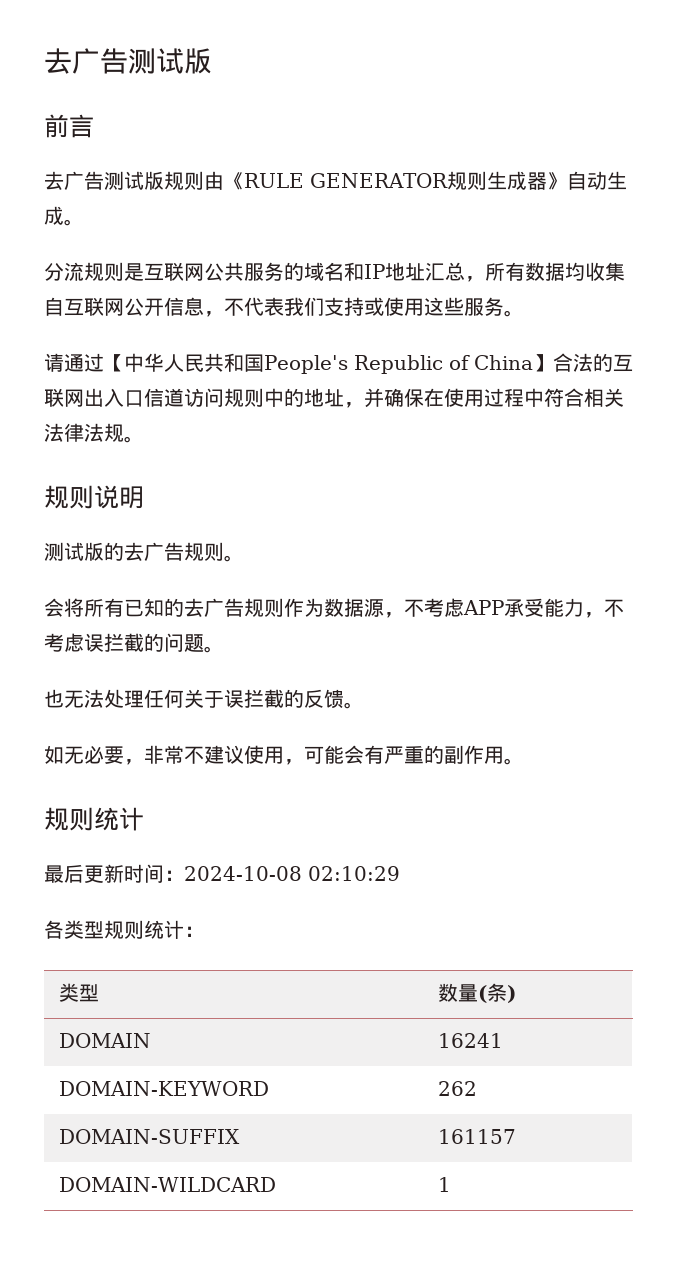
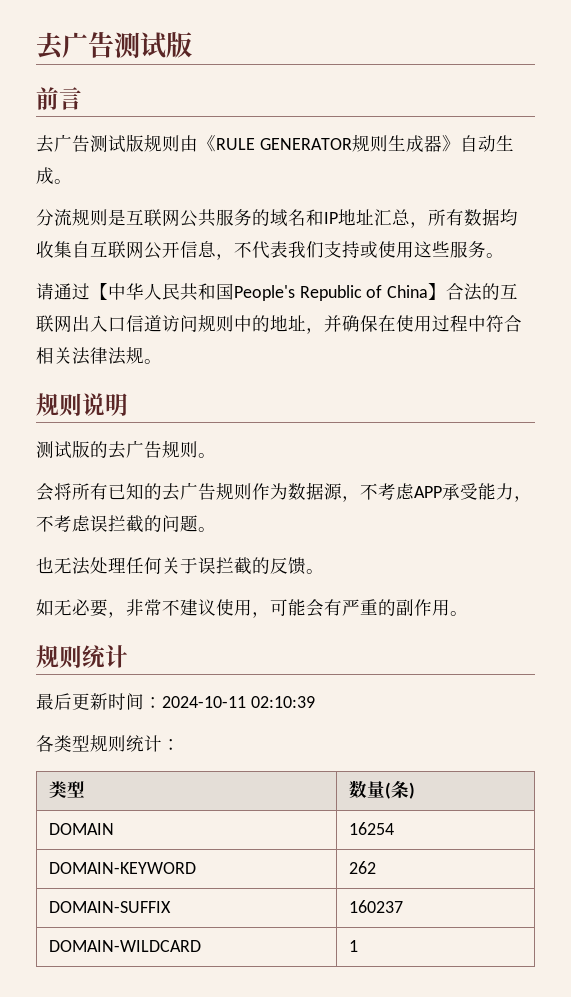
[184,866,400,881] 2024-10-08 02:10:29 -> [162,696,315,708] 2024-10-11 02:10:39
[437,1033,503,1048] 16241 -> [349,822,395,835] 16254
[437,1129,516,1144] 161157 -> [349,900,404,913] 160237

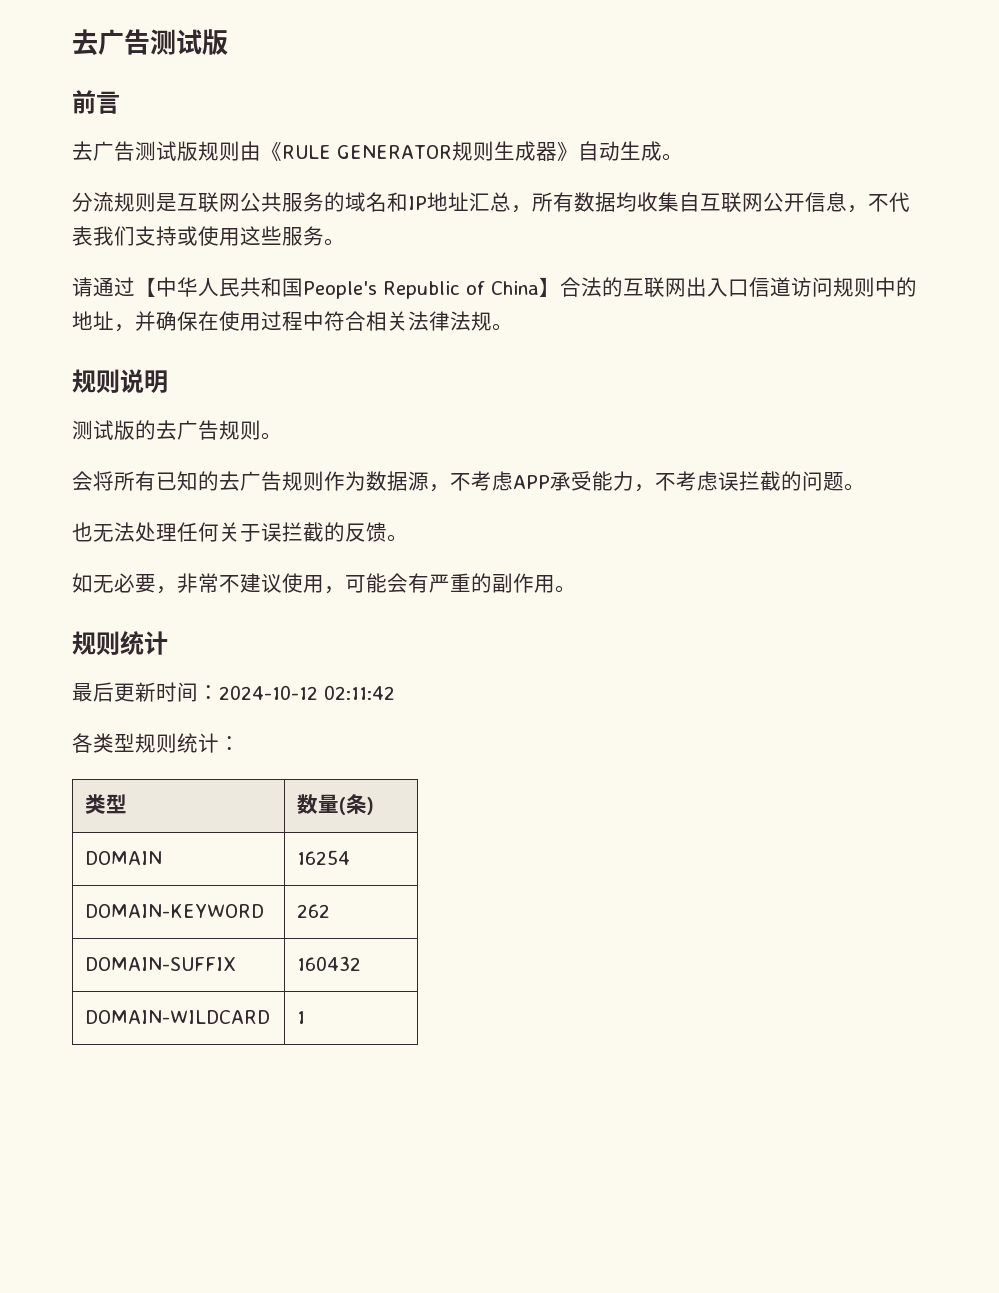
[162,696,315,708] 2024-10-11 02:10:39 -> [219,685,395,700] 2024-10-12 02:11:42
[349,900,404,913] 160237 -> [297,956,362,971] 160432

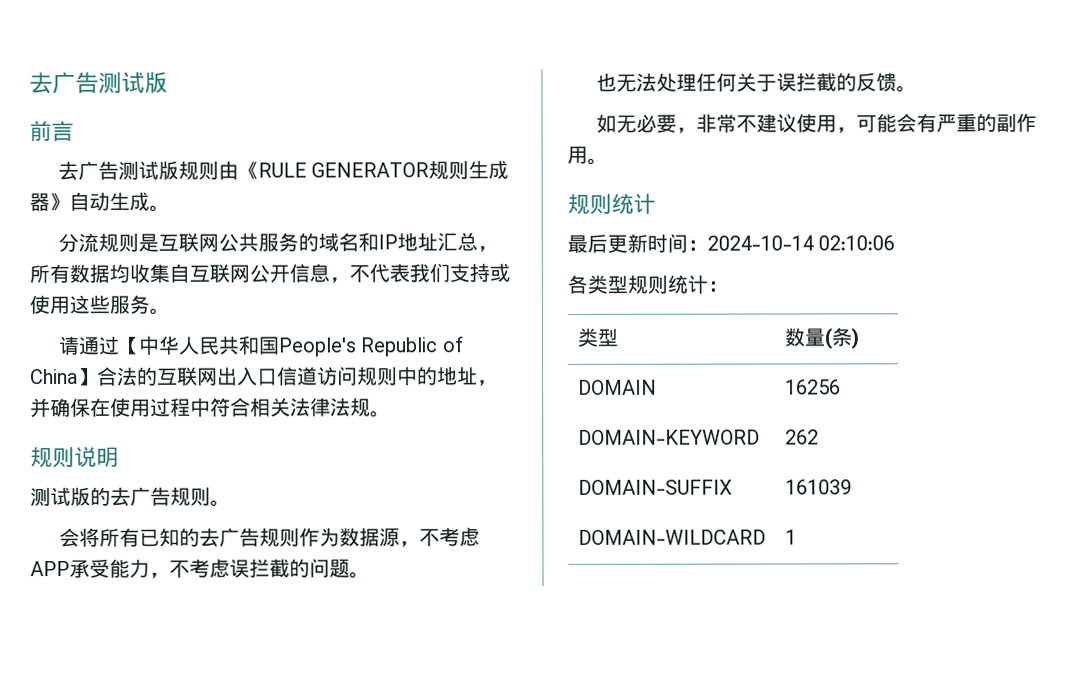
[219,685,395,700] 2024-10-12 02:11:42 -> [707,235,896,251] 2024-10-14 02:10:06
[297,850,351,865] 16254 -> [784,379,841,395] 16256
[297,956,362,971] 160432 -> [784,479,852,495] 161039

